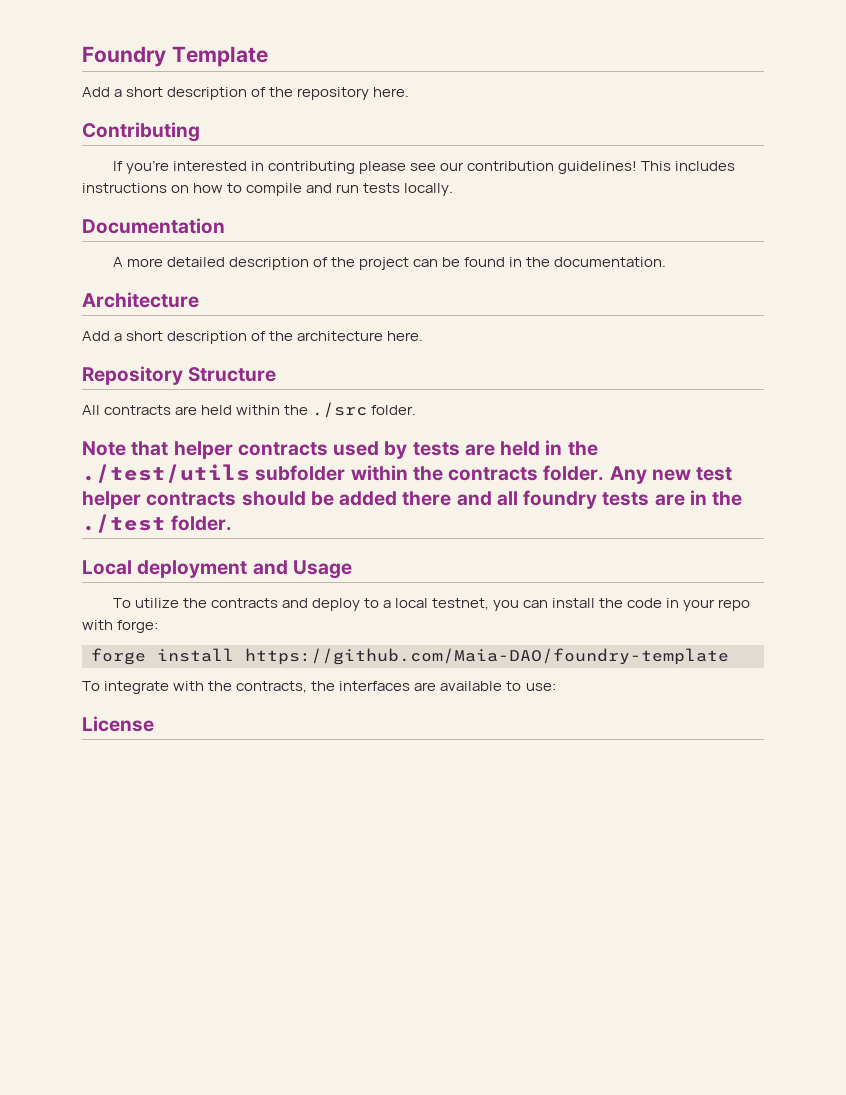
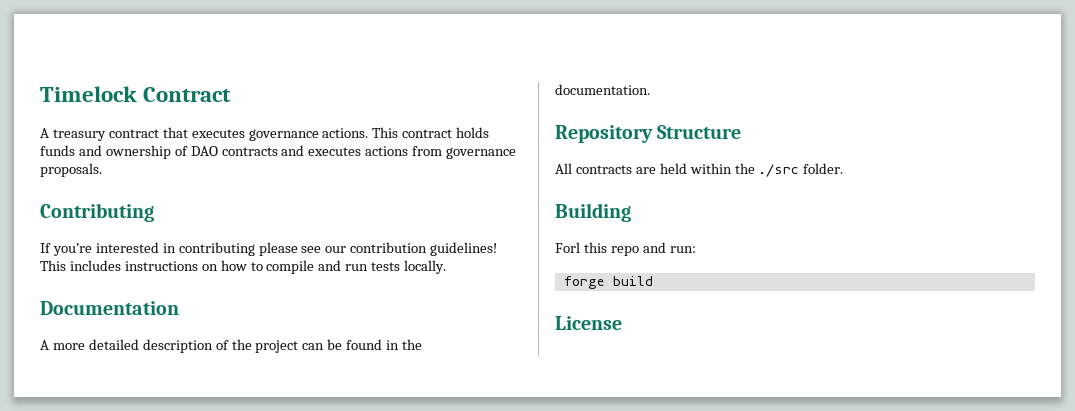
[82,46,268,67] [82,87,410,100] Foundry Template // Add a short description of the repository here. -> [40,86,232,102] [40,127,490,141] [40,145,517,159] [40,163,102,177] Timelock Contract // A treasury contract that executes governance actions. This contract holds funds and ownership of DAO contracts and executes actions from governance proposals.
[82,292,199,308] [82,331,424,344] // Architecture // Add a short description of the architecture here. -> (650, 89) none
[82,440,598,459] [82,464,733,484] [82,490,743,509] [82,514,233,533] [82,560,352,579] [112,598,751,611] [82,620,159,633] [91,648,729,665] [82,681,556,694] Note that helper contracts used by tests are held in the ./test/utils subfolder within the contracts folder. Any new test helper contracts should be added there and all foundry tests are in the ./test folder. // Local deployment and Usage // To utilize the contracts and deploy to a local testnet, you can install the code in your repo with forge: // forge install https://github.com/Maia-DAO/foundry-template // To integrate with the contracts, the interfaces are available to use: -> [555,203,631,222] [555,242,696,256] [563,276,653,289] Building // Forl this repo and run: // forge build

